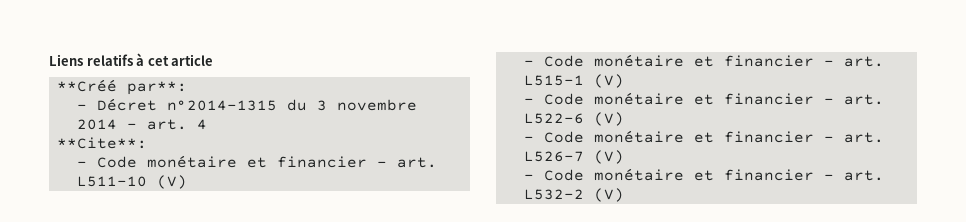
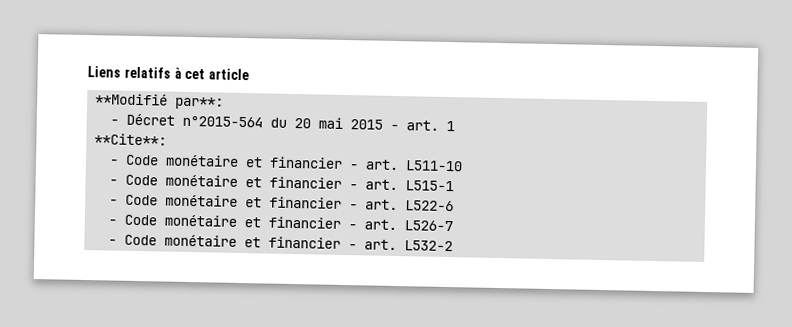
[56,79,117,92] **Créé -> [95,93,169,106] **Modifié
[166,99,417,111] [76,119,207,130] n°2014-1315 du 3 novembre 2014 - art. 4 -> [182,115,456,132] n°2015-564 du 20 mai 2015 - art. 1
[156,175,187,189] (V) -> (464, 166) none
[593,74,624,88] (V) -> (455, 186) none
[593,112,624,126] (V) -> (455, 206) none
[593,150,624,164] (V) -> (454, 226) none
[593,188,624,202] (V) -> (454, 246) none

